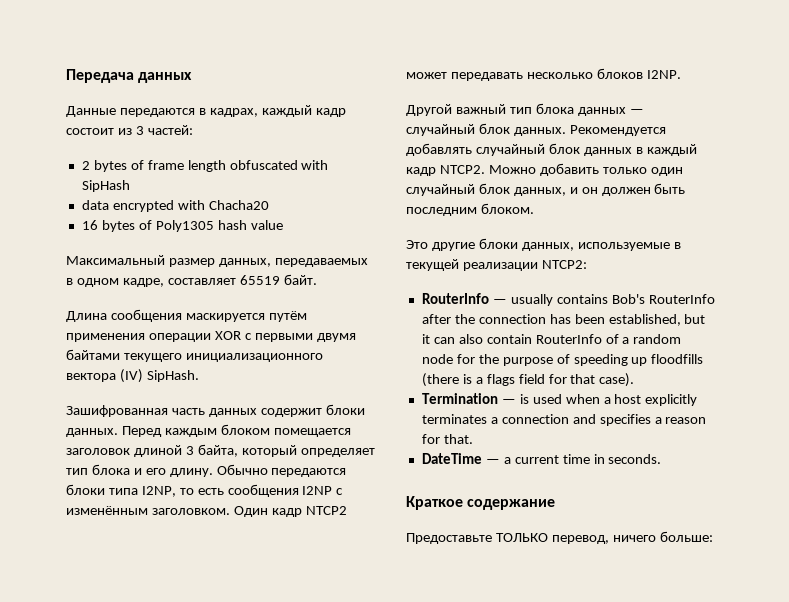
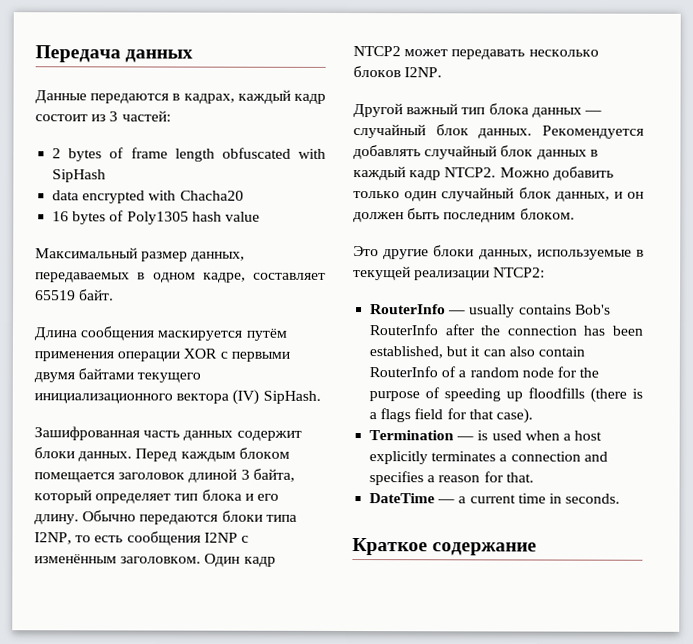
[406,531,713,544] // Предоставьте ТОЛЬКО перевод, ничего больше: -> (538, 549) none

